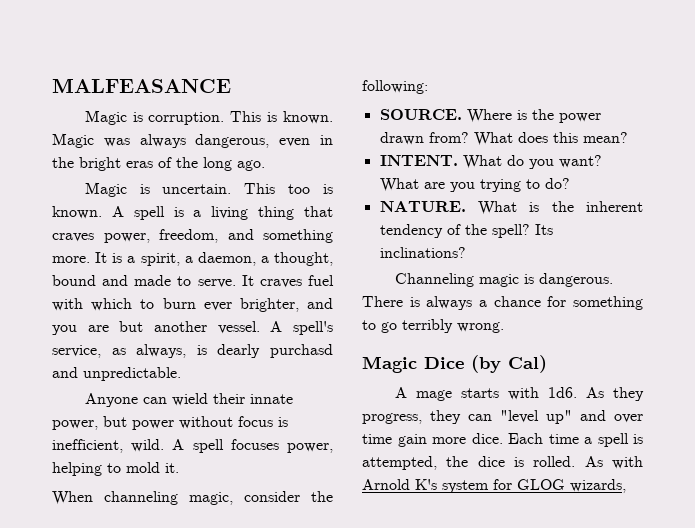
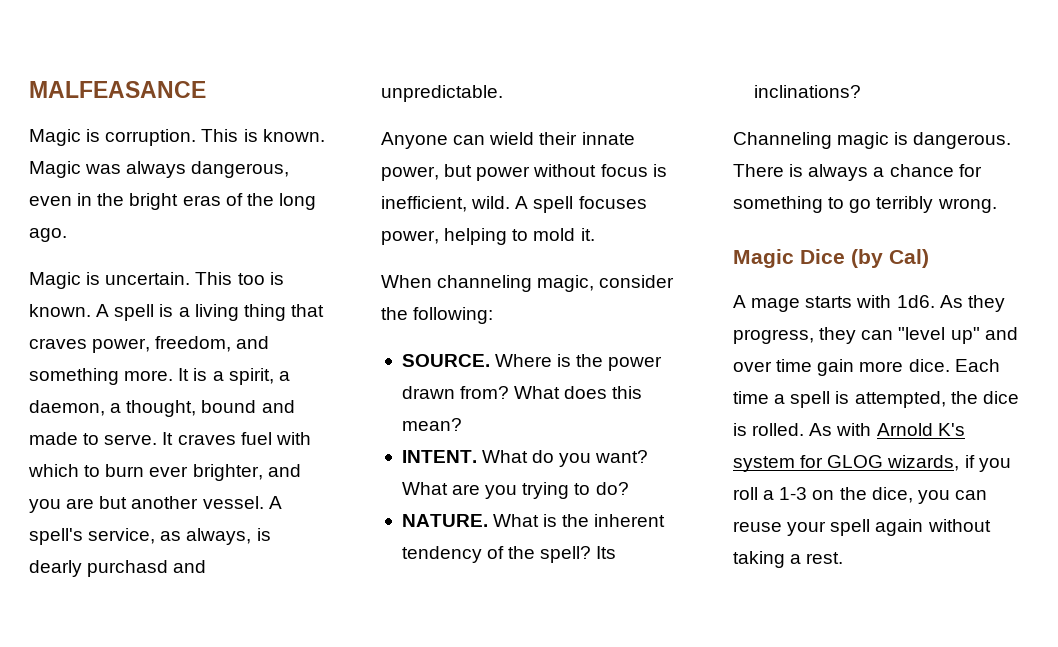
(626, 486) none -> [964,455,1011,472] [733,487,987,504] [733,519,991,536] [733,551,844,568] if you roll a 1-3 on the dice, you can reuse your spell again without taking a rest.

